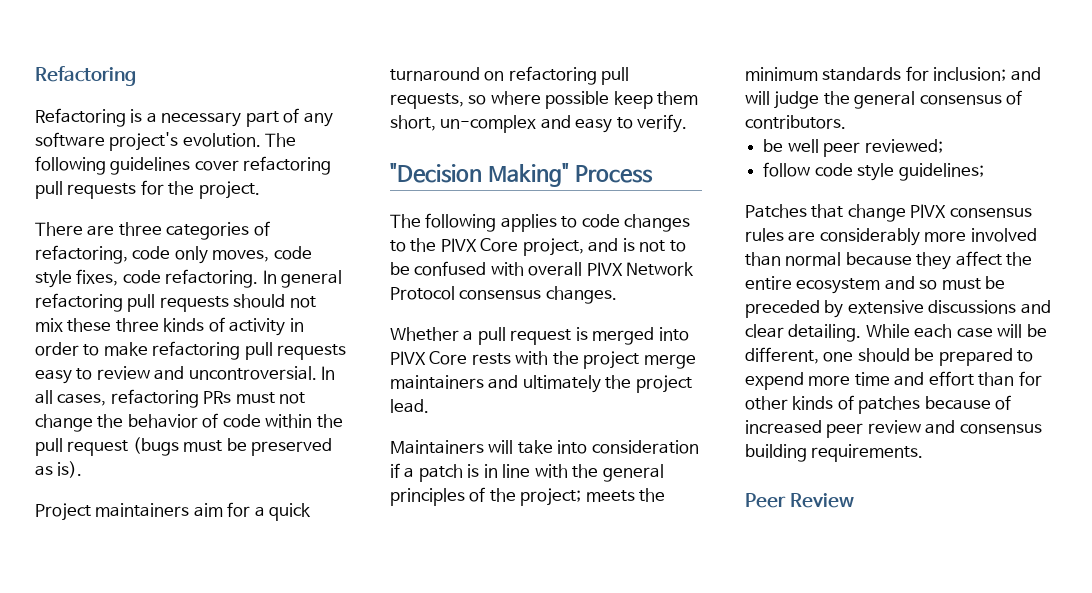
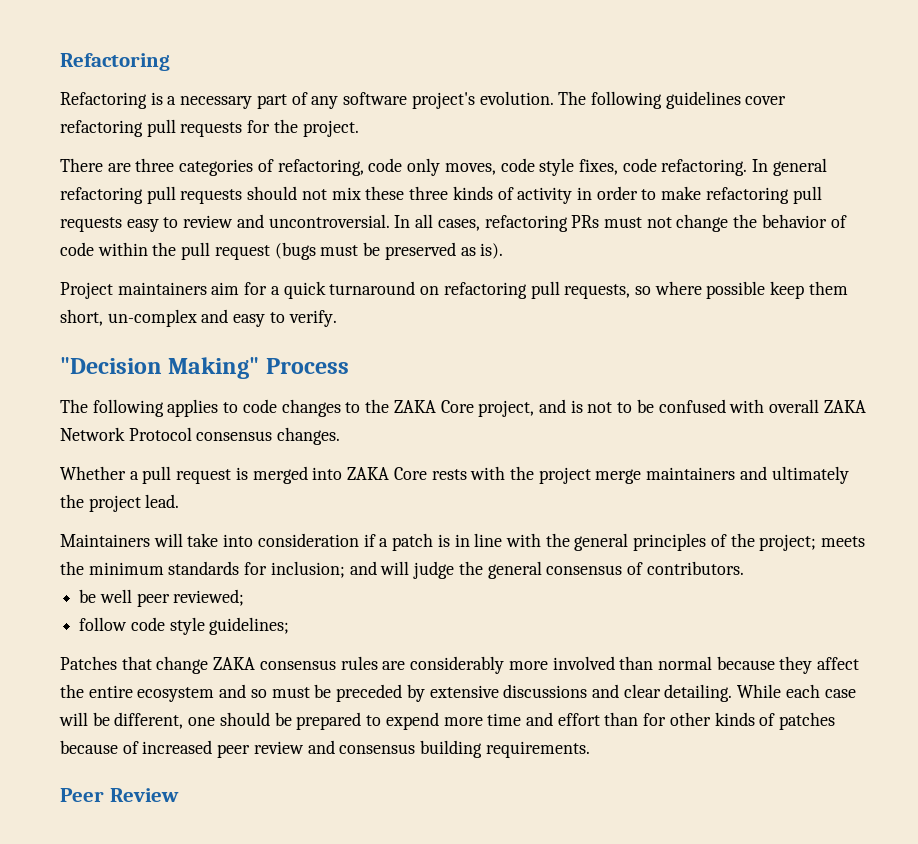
[440,238,477,252] PIVX -> [393,400,436,413] ZAKA
[586,262,623,276] PIVX -> [823,400,866,413] ZAKA
[390,351,426,365] PIVX -> [347,467,390,480] ZAKA
[910,204,947,218] PIVX -> [213,657,256,670] ZAKA

